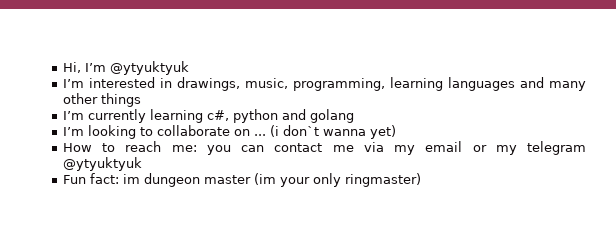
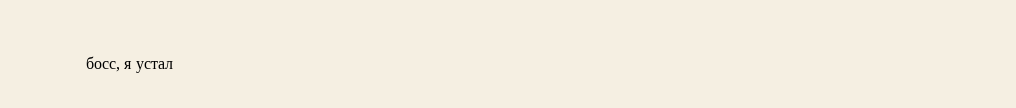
[62,61,189,75] [62,77,586,91] [62,93,141,107] [62,109,354,123] [62,125,396,139] [62,141,586,155] [62,157,142,171] [62,173,421,187] Hi, I’m @ytyuktyuk // I’m interested in drawings, music, programming, learning languages and many other things // I’m currently learning c#, python and golang // I’m looking to collaborate on ... (i don`t wanna yet) // How to reach me: you can contact me via my email or my telegram @ytyuktyuk // Fun fact: im dungeon master (im your only ringmaster) -> [86,56,173,73] босс, я устал

